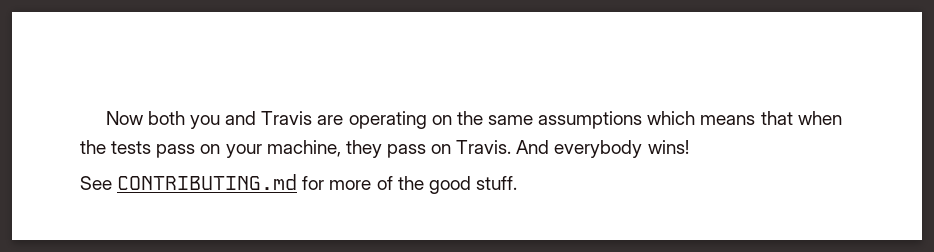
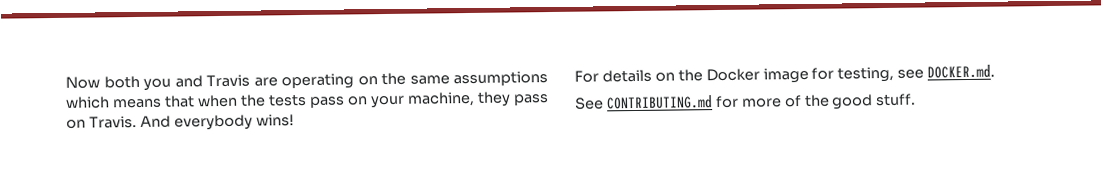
(689, 147) none -> [574,64,996,84] // For details on the Docker image for testing, see DOCKER.md.

